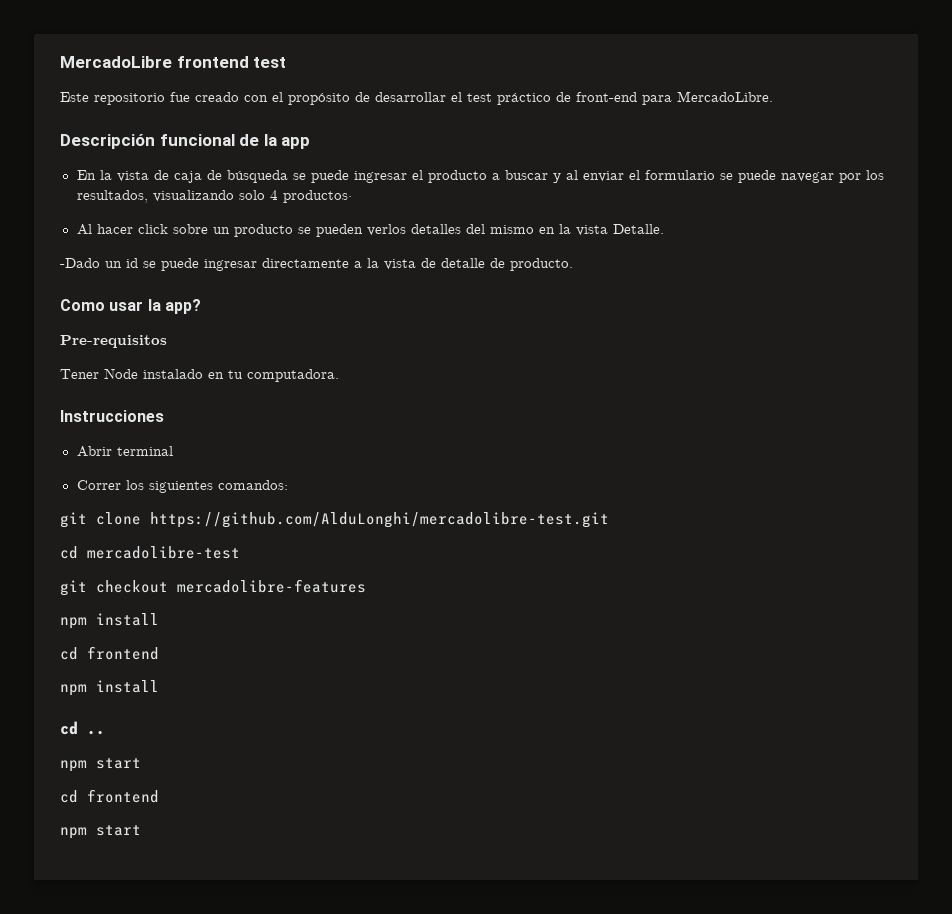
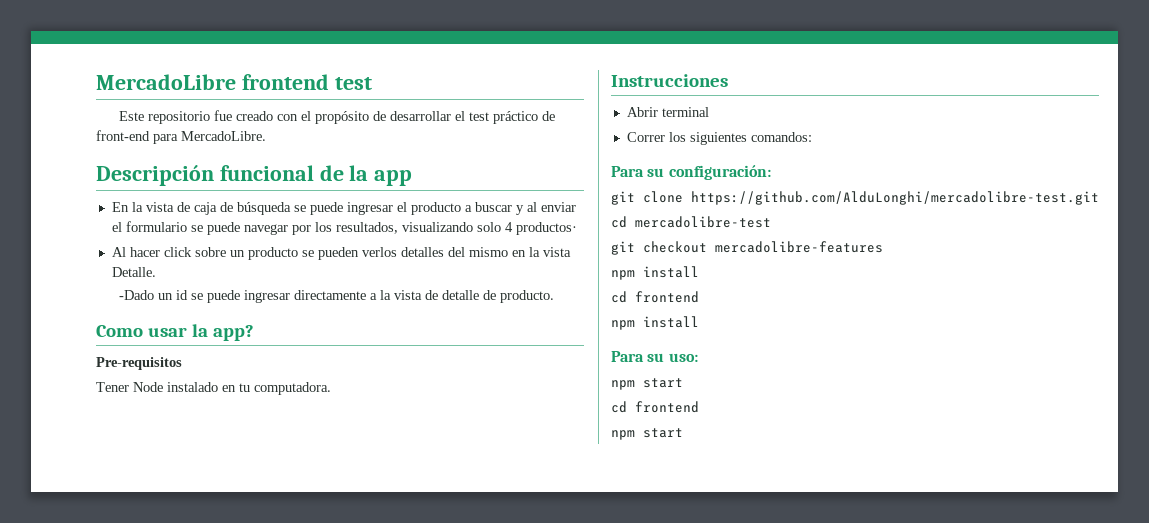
(288, 485) none -> [611,165,771,180] // Para su configuración:
[60,721,105,735] cd .. -> [611,351,698,362] Para su uso:

